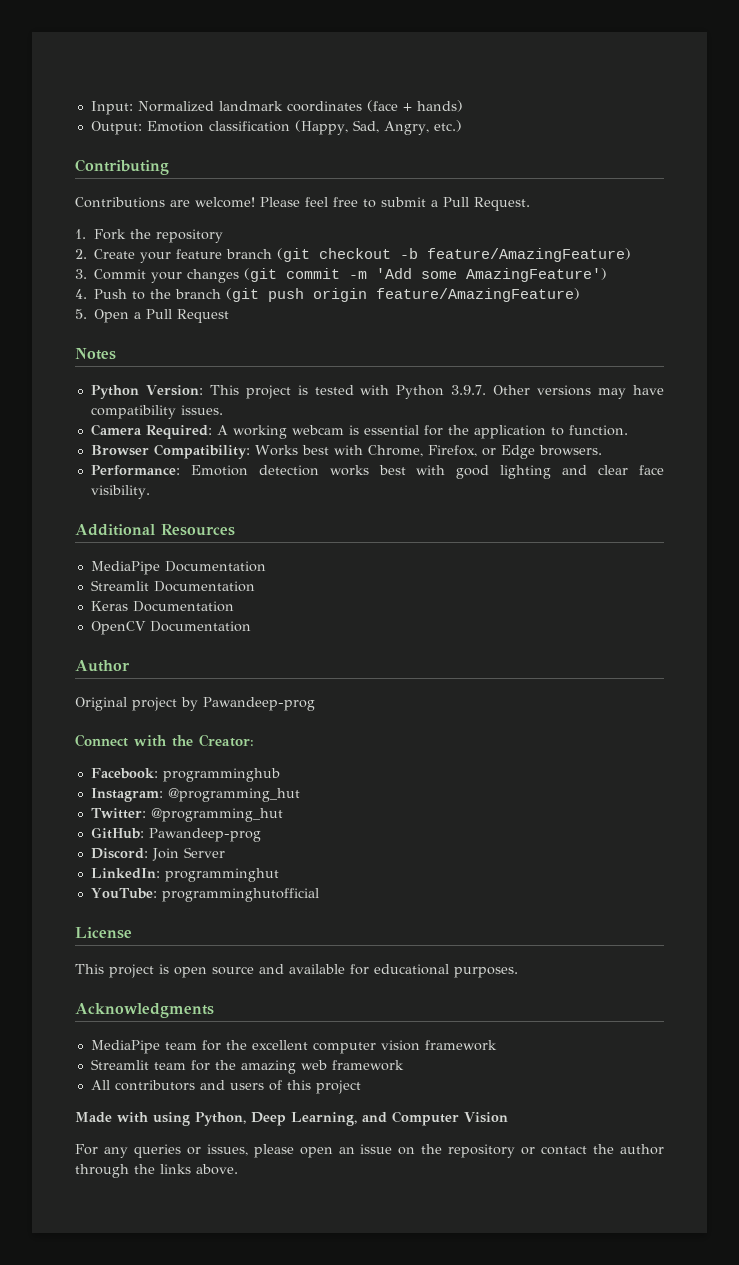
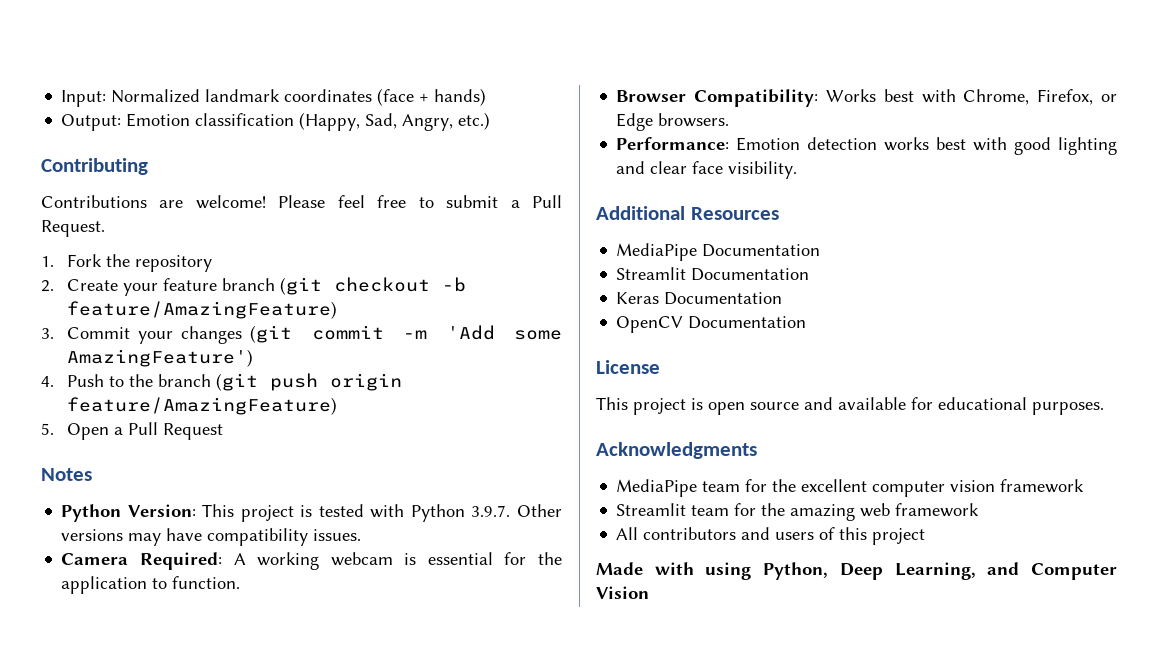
[75,660,130,672] [75,697,315,711] [75,734,254,747] [90,768,280,782] [90,788,300,802] [90,808,283,822] [90,827,261,842] [90,847,225,861] [90,868,279,882] [90,888,319,902] // Author // Original project by Pawandeep-prog // Connect with the Creator: // Facebook: programminghub // Instagram: @programming_hut // Twitter: @programming_hut // GitHub: Pawandeep-prog // Discord: Join Server // LinkedIn: programminghut // YouTube: programminghutofficial -> (807, 322) none
[75,1144,664,1158] [75,1164,238,1178] // For any queries or issues, please open an issue on the repository or contact the author through the links above. -> (649, 592) none

